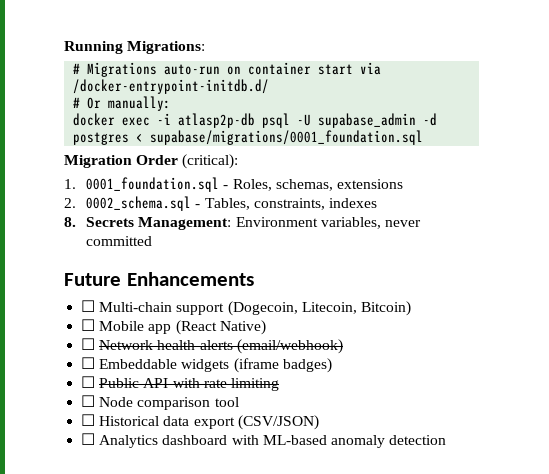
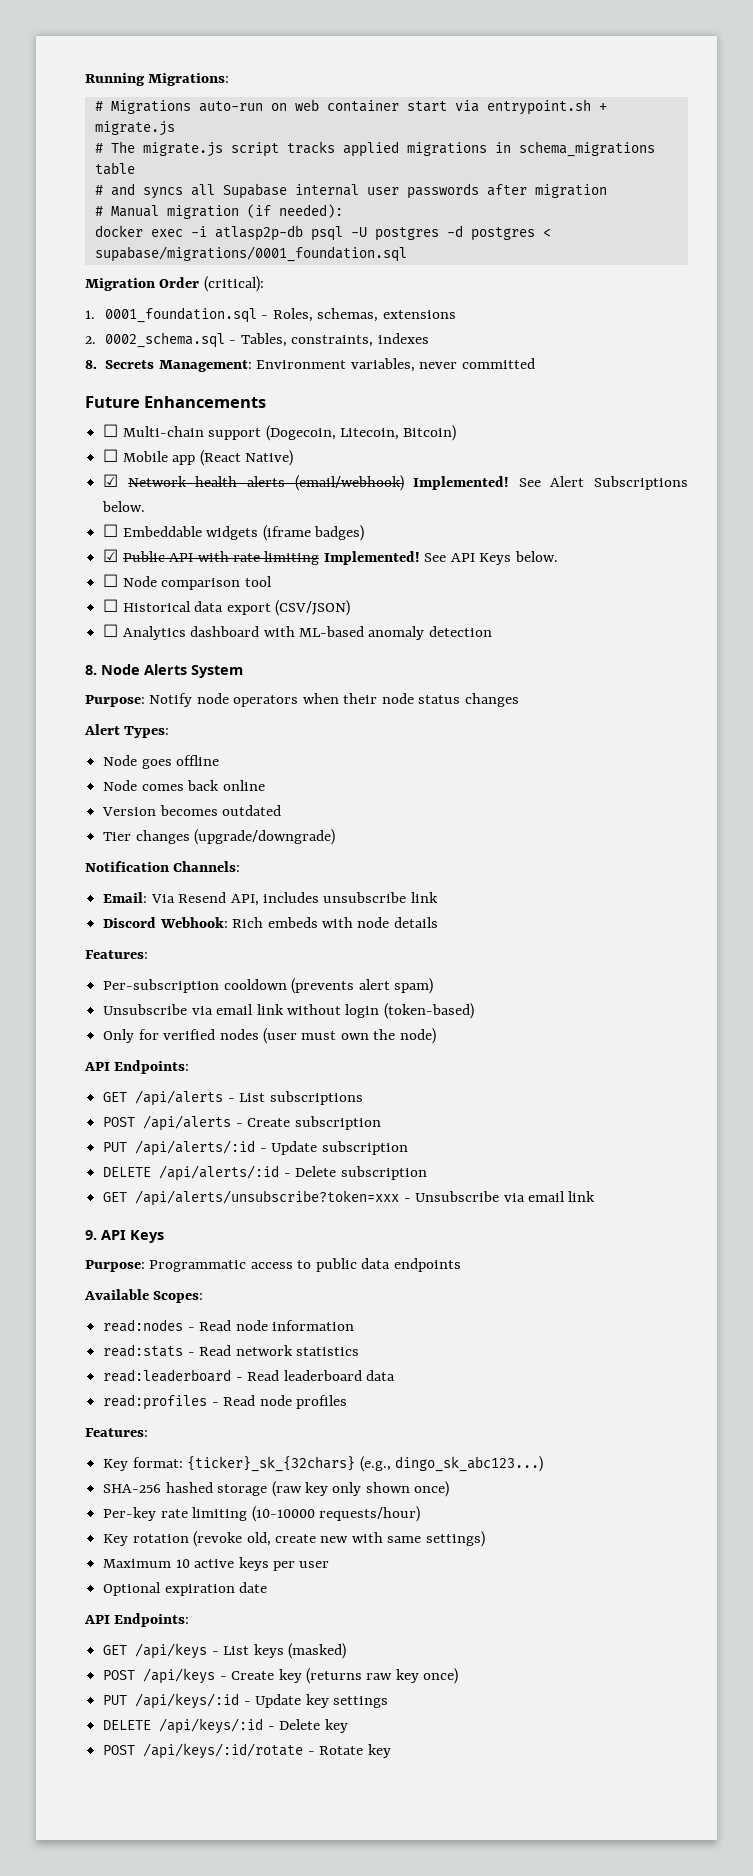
(242, 70) none -> [294,99,319,111] web
[73,79,270,94] [73,96,172,111] /docker-entrypoint-initdb.d/ // # Or manually: -> [486,99,607,115] [94,121,175,136] [94,141,655,157] [94,162,135,175] [94,183,607,199] [94,204,343,219] entrypoint.sh + migrate.js // # The migrate.js script tracks applied migrations in schema_migrations table // # and syncs all Supabase internal user passwords after migration // # Manual migration (if needed):
[318,113,417,128] supabase_admin -> [374,227,439,241] postgres
[81,338,96,350] ☐ -> [103,474,119,487] ☑
(343, 346) none -> [413,476,688,490] [102,501,146,512] Implemented! See Alert Subscriptions below.
[81,376,96,388] ☐ -> [103,549,119,562] ☑
(279, 384) none -> [323,551,558,565] Implemented! See API Keys below.
(447, 440) none -> [85,664,243,678] [85,693,519,707] [84,724,170,738] [103,755,220,769] [103,780,265,791] [102,805,282,816] [103,829,336,845] [85,861,241,872] [103,892,438,906] [103,917,438,928] [85,950,148,959] [103,978,433,994] [103,1003,474,1019] [103,1028,436,1044] [84,1060,190,1074] [103,1090,363,1106] [103,1115,381,1131] [103,1140,408,1156] [103,1165,427,1181] [103,1190,596,1206] [85,1230,164,1243] [85,1258,461,1272] [84,1289,204,1303] [103,1319,354,1332] [103,1344,359,1357] [103,1369,395,1382] [103,1394,347,1410] [85,1428,148,1437] [103,1456,543,1472] [103,1481,450,1497] [103,1506,420,1522] [103,1531,485,1547] [103,1557,330,1571] [103,1582,268,1596] [84,1613,190,1627] [103,1643,346,1659] [103,1668,459,1684] [103,1693,388,1709] [103,1718,348,1734] [103,1743,391,1759] // 8. Node Alerts System // Purpose: Notify node operators when their node status changes // Alert Types: // Node goes offline // Node comes back online // Version becomes outdated // Tier changes (upgrade/downgrade) // Notification Channels: // Email: Via Resend API, includes unsubscribe link // Discord Webhook: Rich embeds with node details // Features: // Per-subscription cooldown (prevents alert spam) // Unsubscribe via email link without login (token-based) // Only for verified nodes (user must own the node) // API Endpoints: // GET /api/alerts - List subscriptions // POST /api/alerts - Create subscription // PUT /api/alerts/:id - Update subscription // DELETE /api/alerts/:id - Delete subscription // GET /api/alerts/unsubscribe?token=xxx - Unsubscribe via email link // 9. API Keys // Purpose: Programmatic access to public data endpoints // Available Scopes: // read:nodes - Read node information // read:stats - Read network statistics // read:leaderboard - Read leaderboard data // read:profiles - Read node profiles // Features: // Key format: {ticker}_sk_{32chars} (e.g., dingo_sk_abc123...) // SHA-256 hashed storage (raw key only shown once) // Per-key rate limiting (10-10000 requests/hour) // Key rotation (revoke old, create new with same settings) // Maximum 10 active keys per user // Optional expiration date // API Endpoints: // GET /api/keys - List keys (masked) // POST /api/keys - Create key (returns raw key once) // PUT /api/keys/:id - Update key settings // DELETE /api/keys/:id - Delete key // POST /api/keys/:id/rotate - Rotate key

